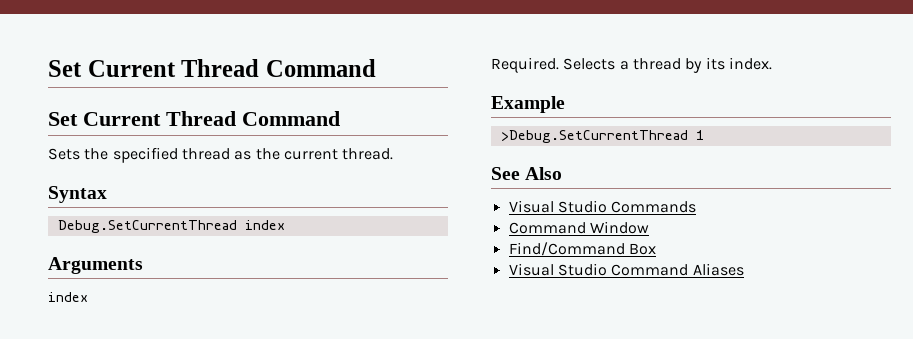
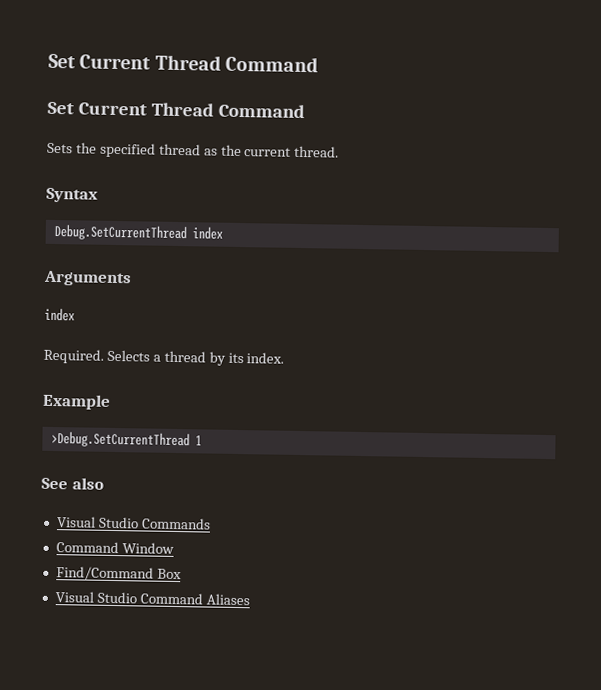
[525,167,563,180] Also -> [71,477,104,490] also

